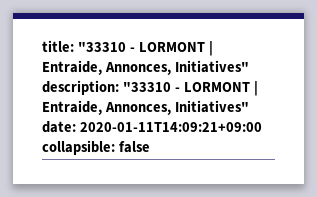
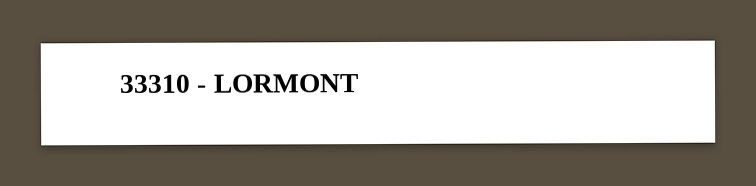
[42,40,213,56] [42,60,249,75] [42,80,258,96] [42,100,249,115] [42,121,262,133] [42,140,150,155] title: "33310 - LORMONT | Entraide, Annonces, Initiatives" description: "33310 - LORMONT | Entraide, Annonces, Initiatives" date: 2020-01-11T14:09:21+09:00 collapsible: false -> [119,74,358,94] 33310 - LORMONT

